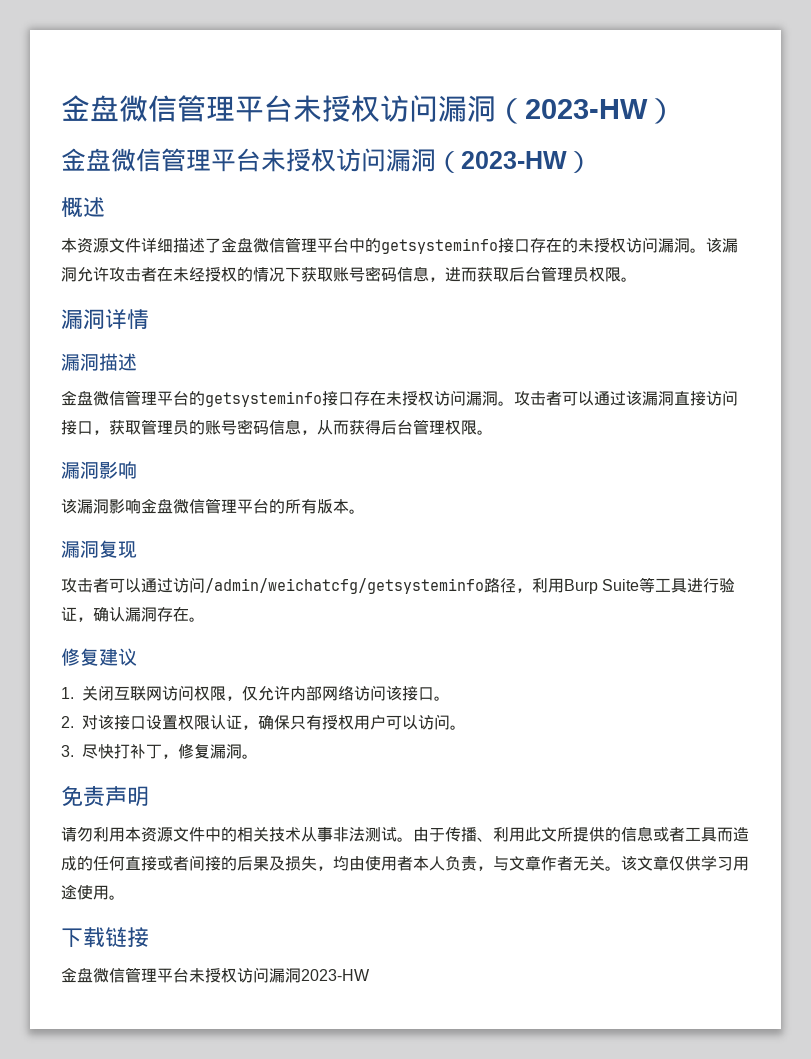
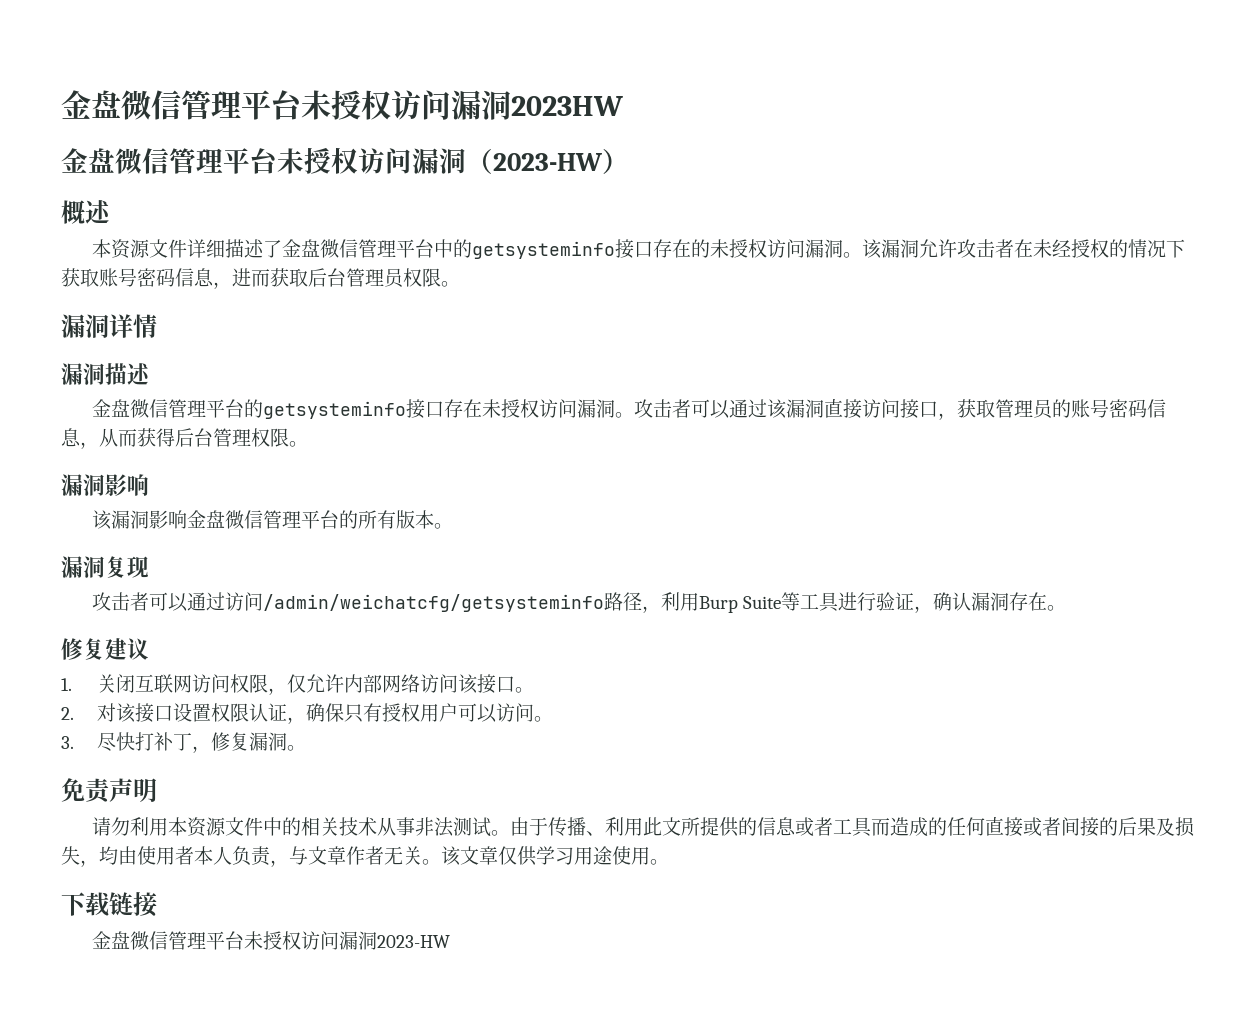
[61,95,676,124] 金盘微信管理平台未授权访问漏洞（2023-HW） -> [61,90,623,120] 金盘微信管理平台未授权访问漏洞2023HW

